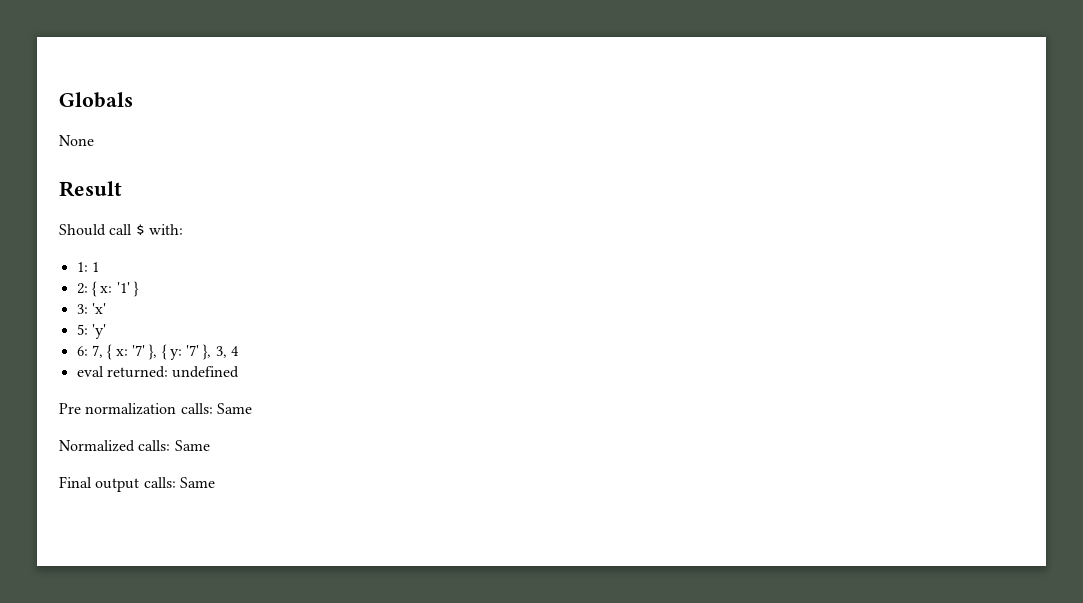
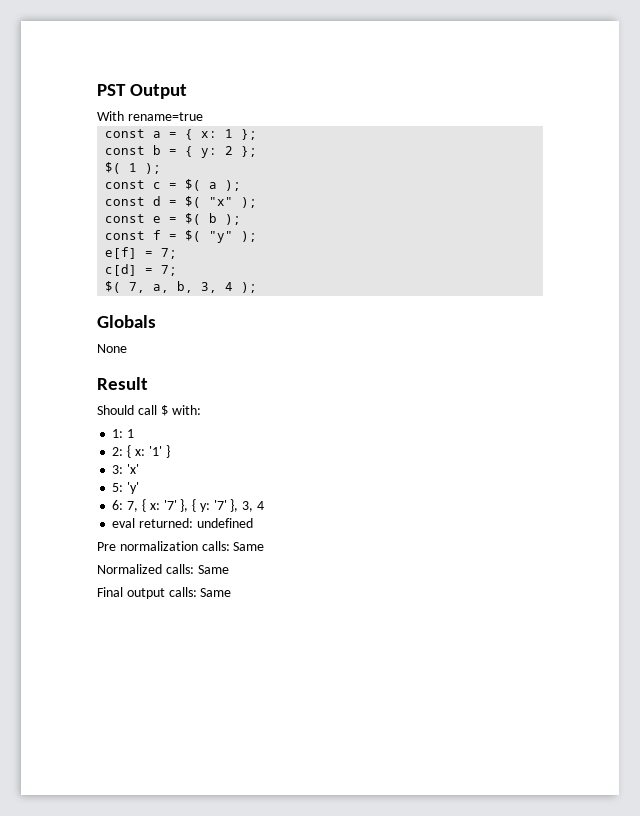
(59, 100) none -> [97,84,188,99] [97,111,203,121] [105,129,258,140] [105,145,258,158] [105,162,162,174] [105,179,242,191] [105,196,258,208] [105,213,242,225] [105,230,258,243] [105,247,178,259] [105,264,178,276] [105,281,258,293] PST Output // With rename=true // const a = { x: 1 }; // const b = { y: 2 }; // $( 1 ); // const c = $( a ); // const d = $( "x" ); // const e = $( b ); // const f = $( "y" ); // e[f] = 7; // c[d] = 7; // $( 7, a, b, 3, 4 ); //

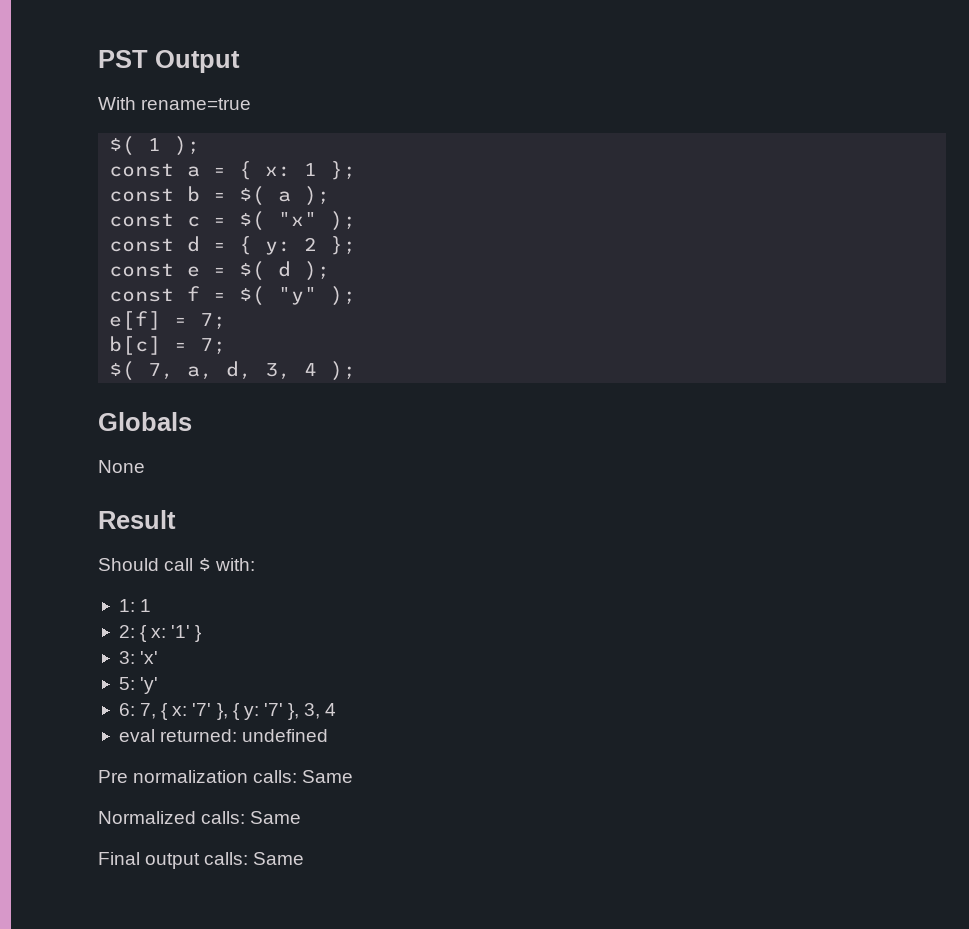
(203, 116) none -> [109,136,201,156] // $( 1 );
[185,146,258,158] [105,162,138,174] { y: 2 }; // $( 1 -> [239,186,292,206] $( a
[209,182,218,189] a -> [278,212,318,226] "x"
[185,196,258,208] $( "x" ); -> [239,236,357,255] { y: 2 };
[209,213,218,223] b -> [278,261,292,277] d
[105,264,138,276] c[d] -> [109,336,162,355] b[c]
[177,281,194,293] b, -> [226,361,253,380] d,

